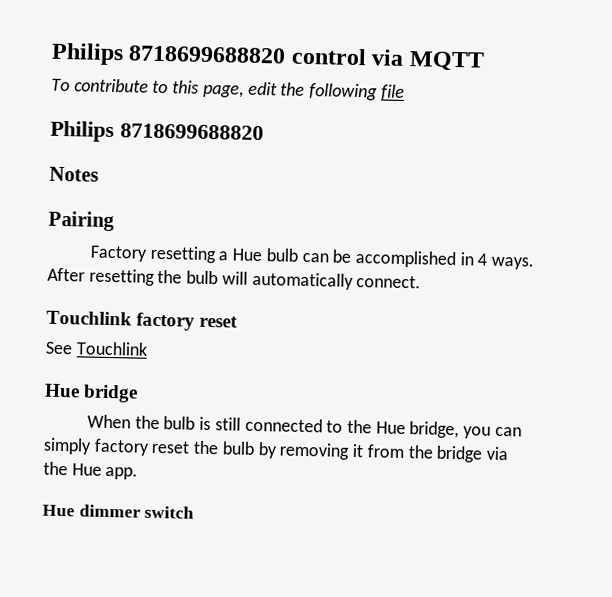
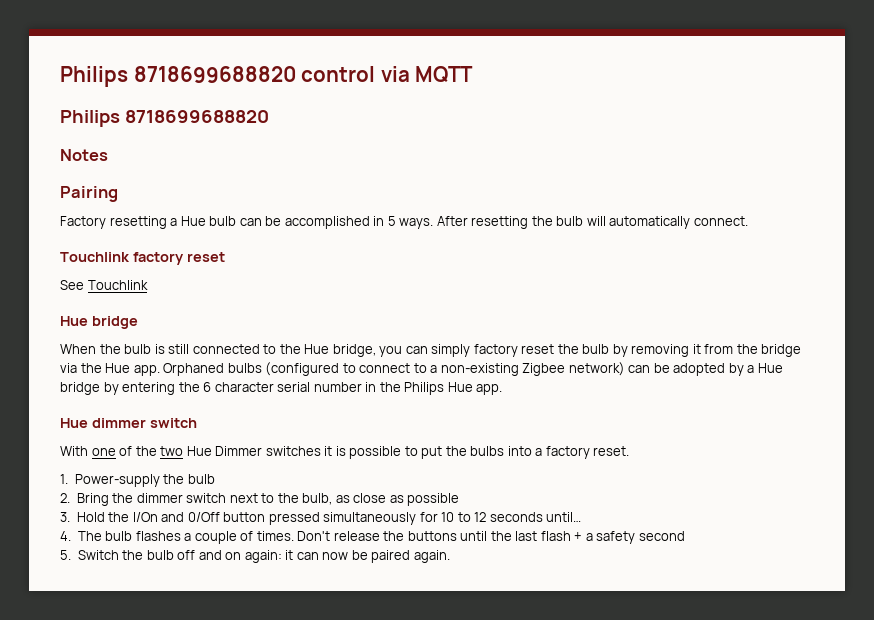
[51,78,405,101] // To contribute to this page, edit the following file -> (474, 74) none
[477,253,488,266] 4 -> [387,216,396,226] 5
[42,504,195,519] // Hue dimmer switch -> [163,362,783,376] [60,382,503,395] [60,418,197,428] [60,446,630,459] [60,474,215,487] [60,493,460,506] [60,512,582,525] [60,531,685,544] [60,550,450,563] Orphaned bulbs (configured to connect to a non-existing Zigbee network) can be adopted by a Hue bridge by entering the 6 character serial number in the Philips Hue app. // Hue dimmer switch // With one of the two Hue Dimmer switches it is possible to put the bulbs into a factory reset. // 1. Power-supply the bulb // 2. Bring the dimmer switch next to the bulb, as close as possible // 3. Hold the I/On and 0/Off button pressed simultaneously for 10 to 12 seconds until… // 4. The bulb flashes a couple of times. Don't release the buttons until the last flash + a safety second // 5. Switch the bulb off and on again: it can now be paired again.

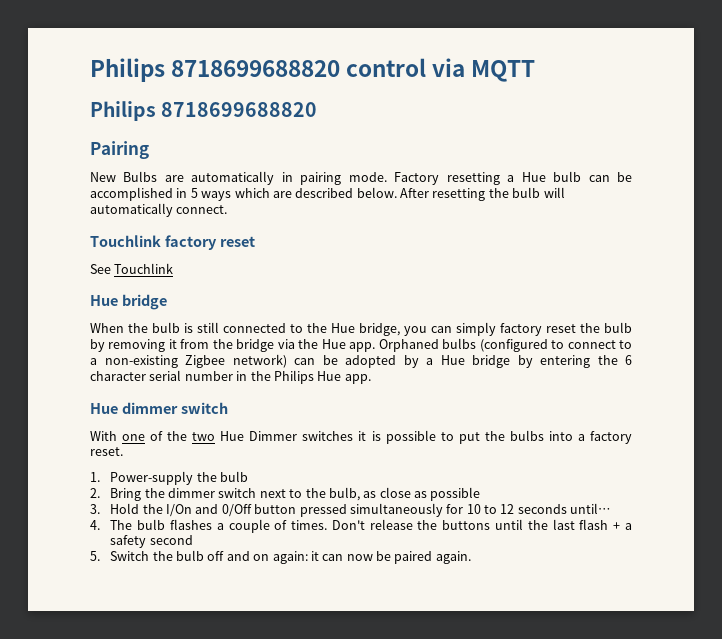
[60,149,108,161] // Notes -> (318, 109) none
(118, 194) none -> [90,171,387,185] New Bulbs are automatically in pairing mode.
[399,218,434,229] ways. -> [201,187,397,201] ways which are described below.

